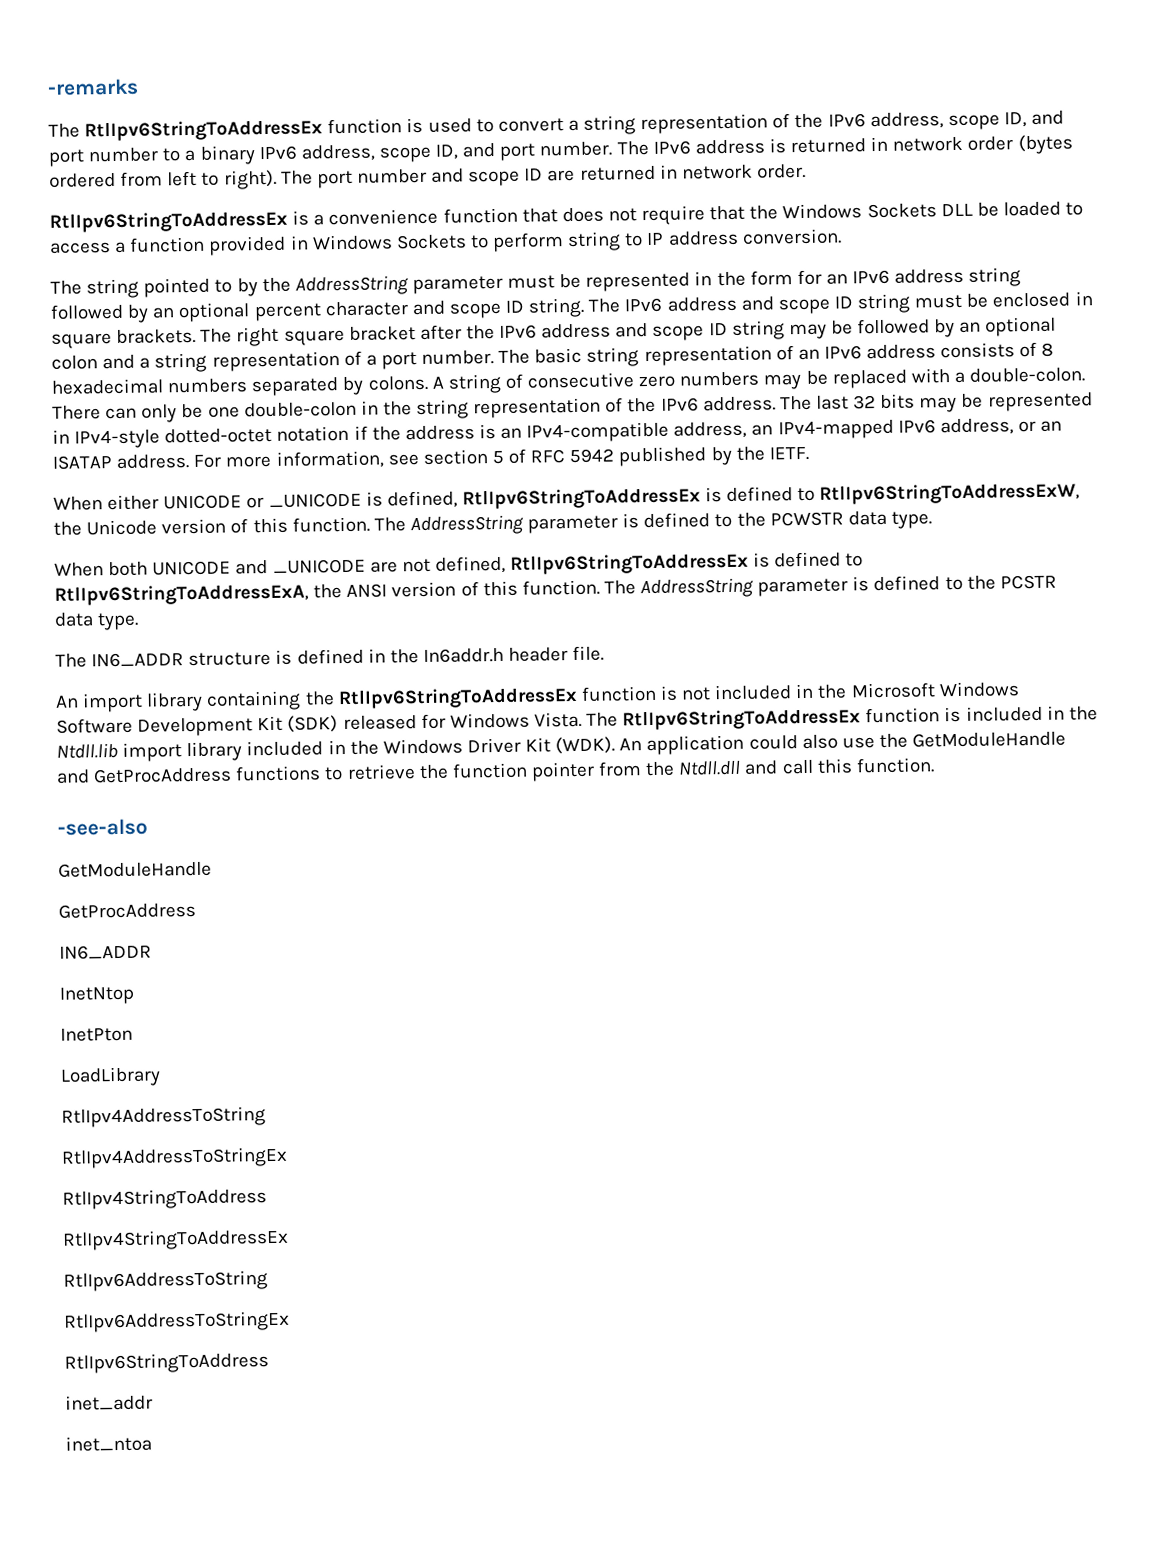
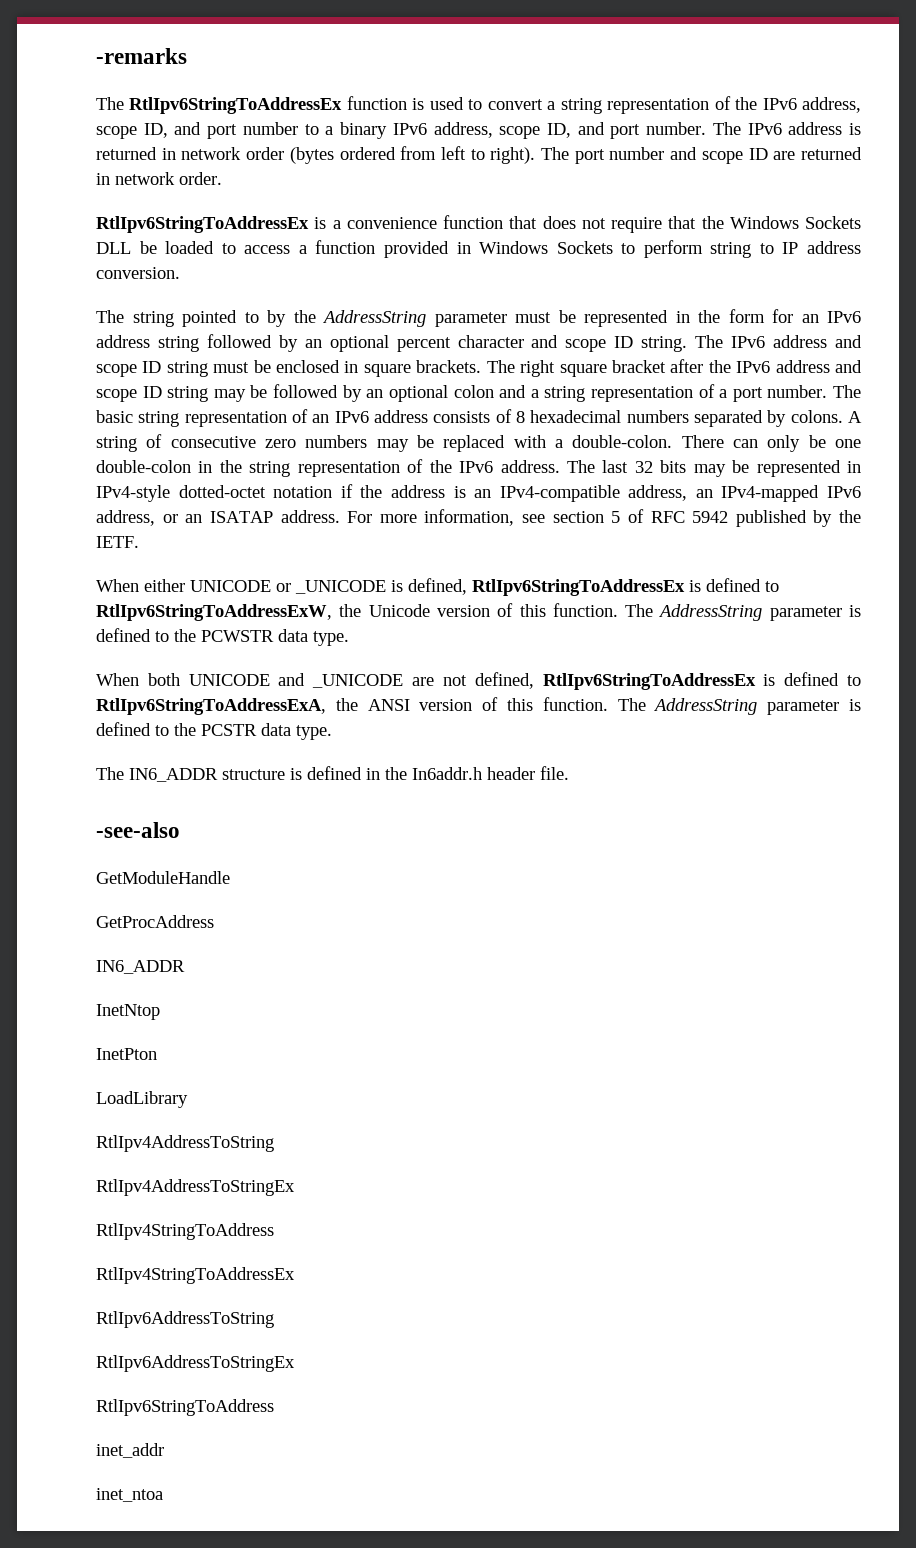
[55,681,1020,713] [56,705,1098,737] [56,731,1067,762] [56,757,935,784] // An import library containing the RtlIpv6StringToAddressEx function is not included in the Microsoft Windows Software Development Kit (SDK) released for Windows Vista. The RtlIpv6StringToAddressEx function is included in the Ntdll.lib import library included in the Windows Driver Kit (WDK). An application could also use the GetModuleHandle and GetProcAddress functions to retrieve the function pointer from the Ntdll.dll and call this function. -> (569, 773) none

